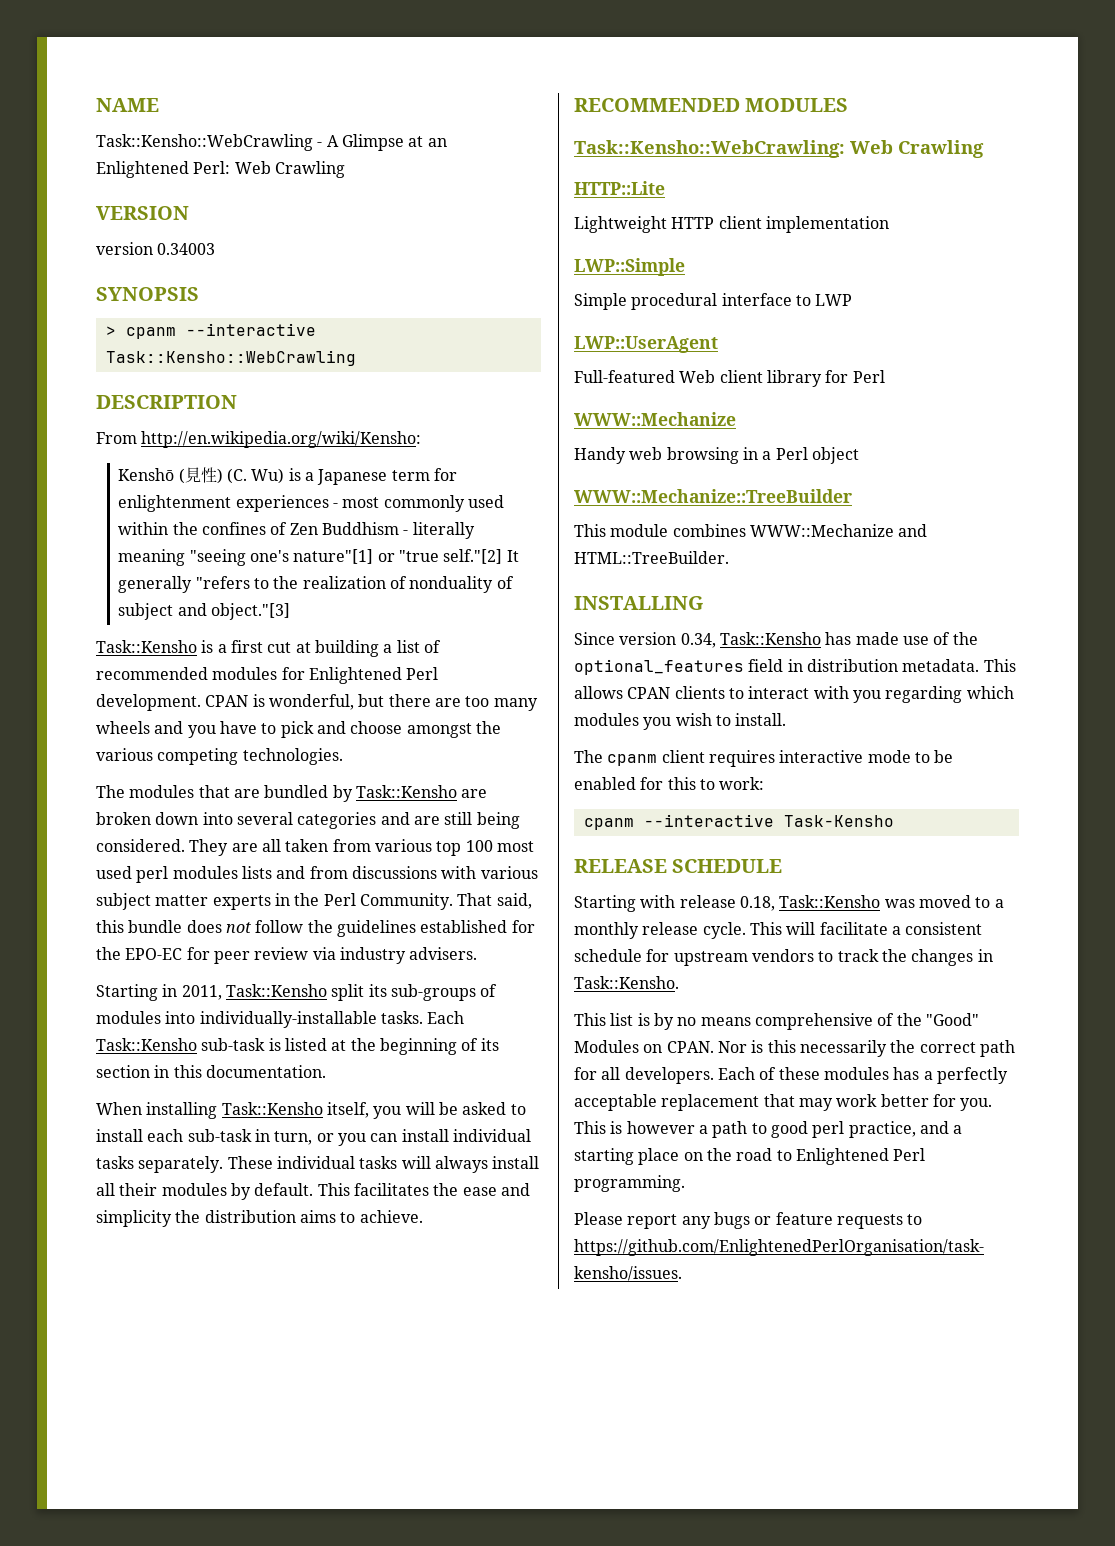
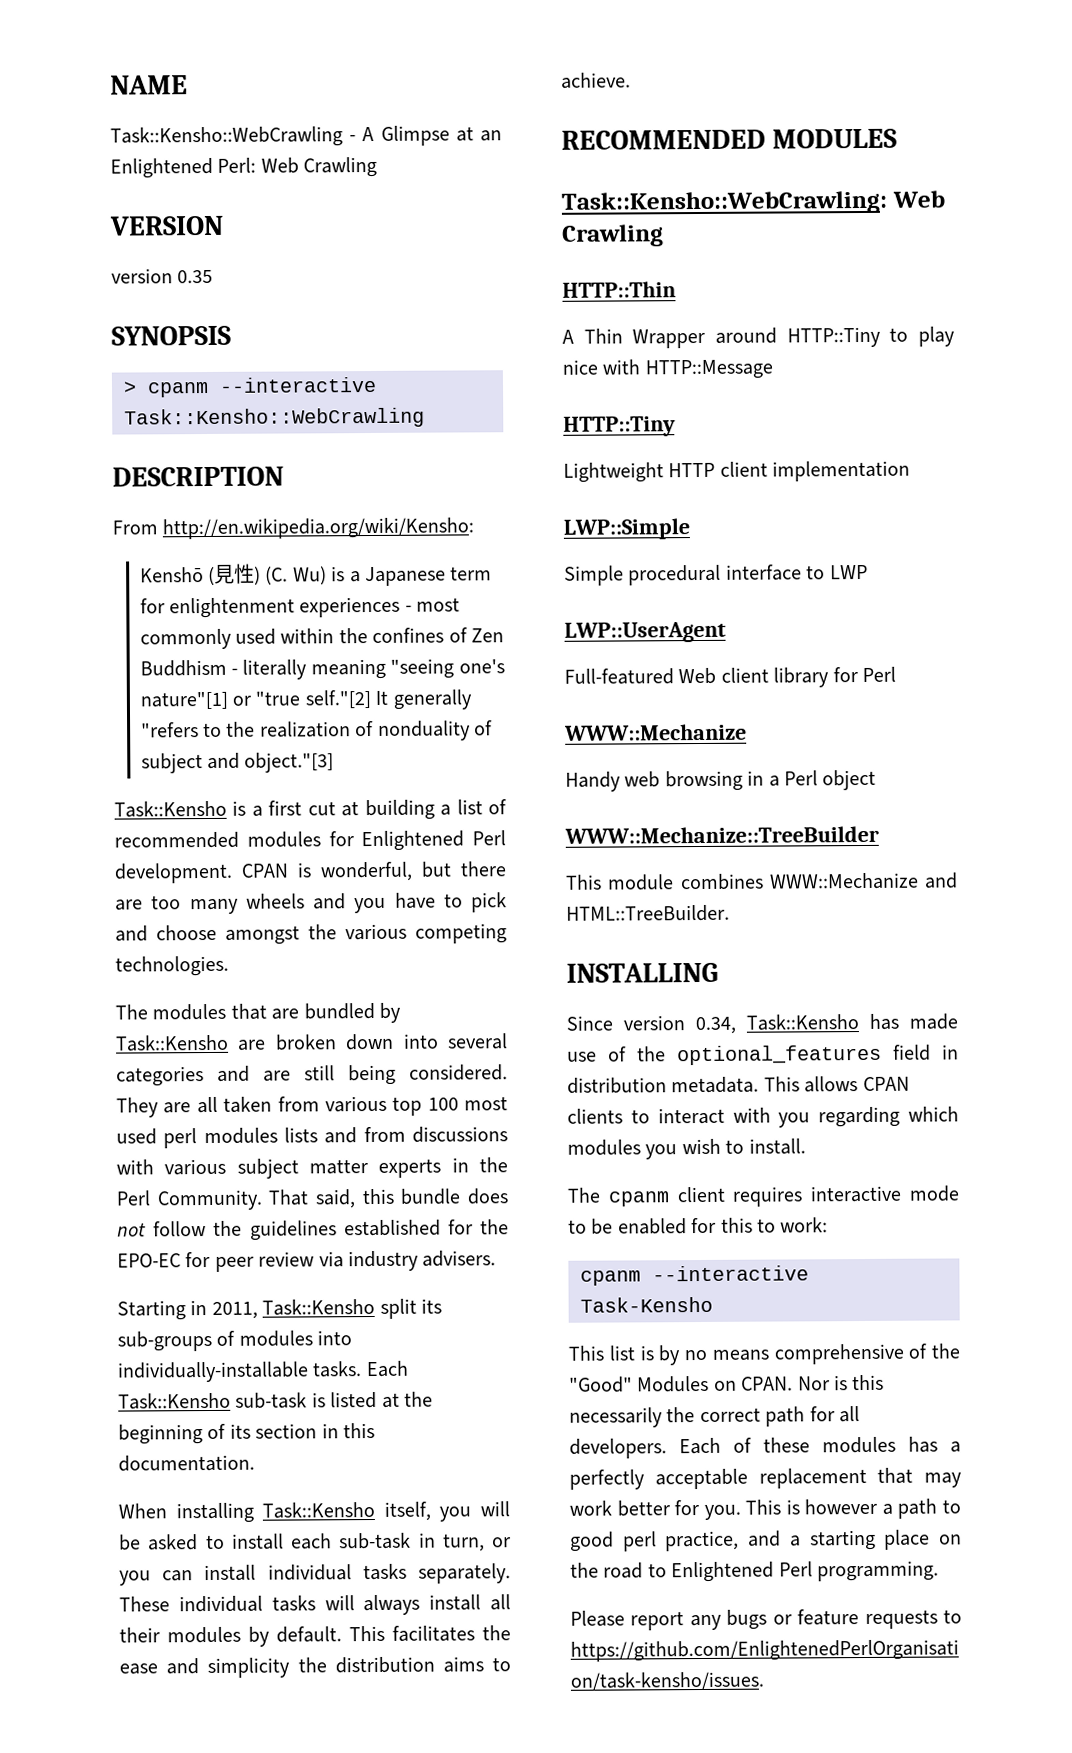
[157,243,216,255] 0.34003 -> [177,269,214,284] 0.35
[574,181,665,195] HTTP::Lite -> [562,281,676,298] [562,326,955,349] [562,359,773,380] [563,416,676,437] HTTP::Thin // A Thin Wrapper around HTTP::Tiny to play nice with HTTP::Message // HTTP::Tiny
[574,859,783,873] [574,895,1004,912] [574,922,983,939] [574,949,993,966] [574,976,679,989] // RELEASE SCHEDULE // Starting with release 0.18, Task::Kensho was moved to a monthly release cycle. This will facilitate a consistent schedule for upstream vendors to track the changes in Task::Kensho. -> (713, 1304) none

